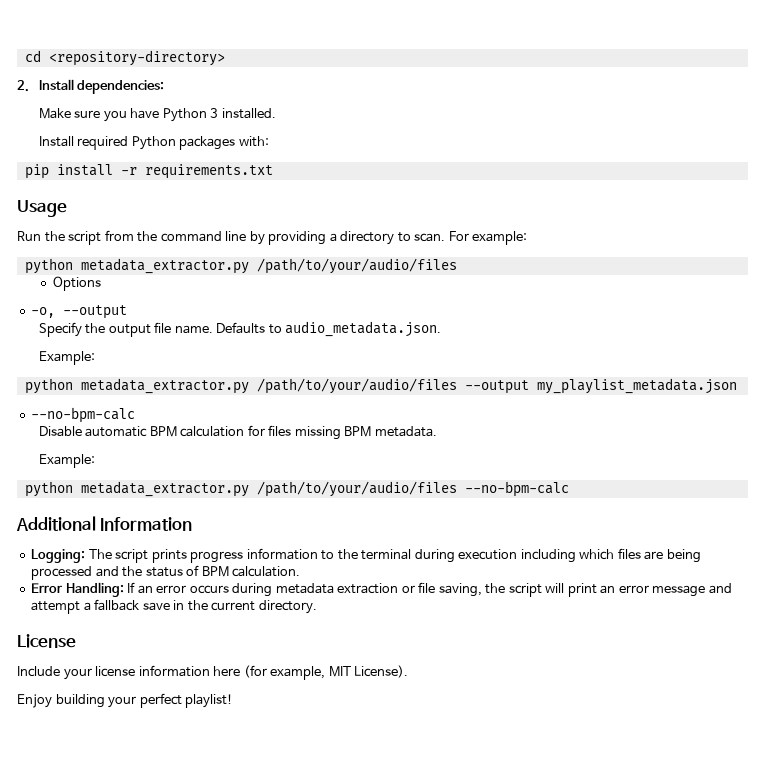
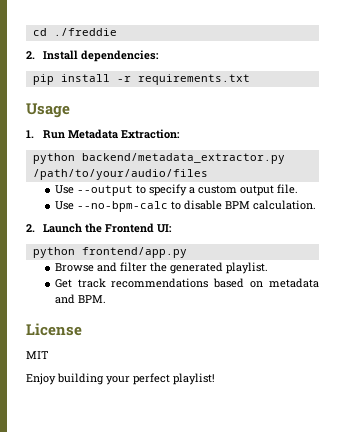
[48,50,225,66] <repository-directory> -> [53,28,117,36] ./freddie
[38,108,276,122] [38,136,269,150] // Make sure you have Python 3 installed. // Install required Python packages with: -> (159, 56) none
[17,230,528,245] [24,258,249,274] Run the script from the command line by providing a directory to scan. For example: // python metadata_extractor.py -> [26,129,180,139] [32,153,285,164] 1. Run Metadata Extraction: // python backend/metadata_extractor.py
[53,276,102,291] [31,305,128,319] [38,321,442,337] [38,351,95,365] [24,378,737,394] [31,407,136,423] [38,425,437,440] [38,454,95,468] [24,481,569,497] [16,516,193,531] [31,548,701,563] [31,565,301,580] [31,582,732,597] [31,599,317,614] [17,634,76,648] [17,665,326,680] Options // -o, --output // Specify the output file name. Defaults to audio_metadata.json. // Example: // python metadata_extractor.py /path/to/your/audio/files --output my_playlist_metadata.json // --no-bpm-calc // Disable automatic BPM calculation for files missing BPM metadata. // Example: // python metadata_extractor.py /path/to/your/audio/files --no-bpm-calc // Additional Information // Logging: The script prints progress information to the terminal during execution including which files are being processed and the status of BPM calculation. // Error Handling: If an error occurs during metadata extraction or file saving, the script will print an error message and attempt a fallback save in the current directory. // License // Include your license information here (for example, -> [54,184,298,196] [54,200,316,212] [26,223,172,233] [32,247,187,258] [54,262,268,274] [54,278,319,288] [54,294,106,304] [26,323,82,336] Use --output to specify a custom output file. // Use --no-bpm-calc to disable BPM calculation. // 2. Launch the Frontend UI: // python frontend/app.py // Browse and filter the generated playlist. // Get track recommendations based on metadata and BPM. // License //
[354,665,409,678] License). -> (49, 355) none

